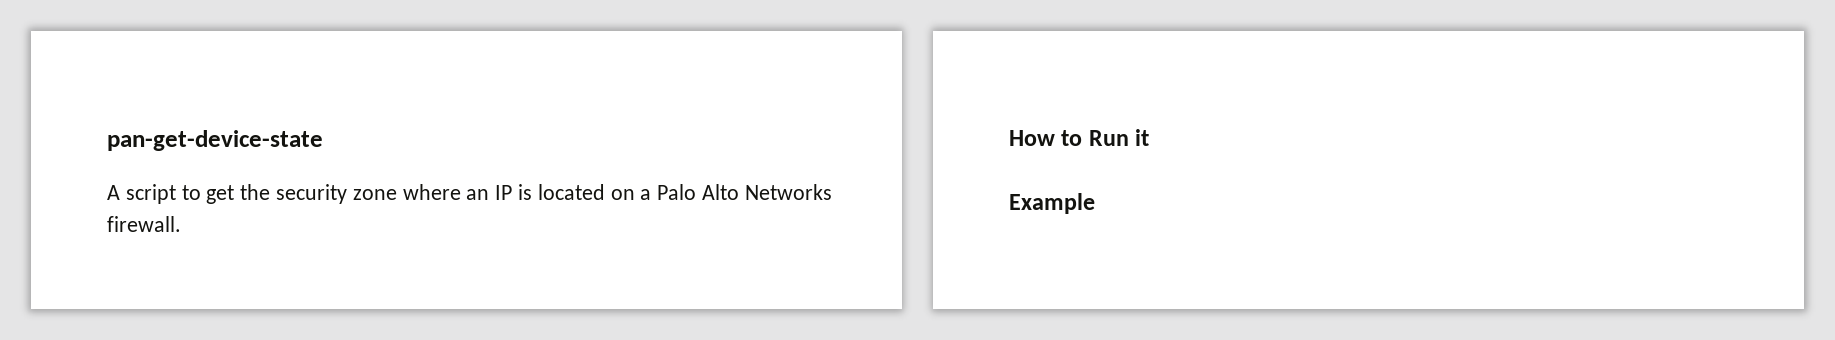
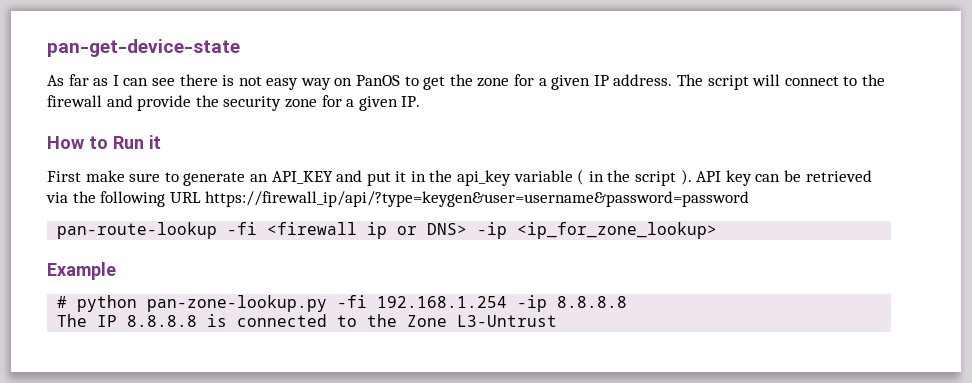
[107,184,832,204] [107,216,181,232] [1009,129,1150,146] [1009,193,1095,214] A script to get the security zone where an IP is located on a Palo Alto Networks firewall. // How to Run it // Example -> [47,74,885,90] [47,95,421,111] [47,135,161,149] [47,169,872,186] [46,191,750,207] [57,222,718,239] [47,262,116,280] [57,295,628,312] [57,314,558,327] As far as I can see there is not easy way on PanOS to get the zone for a given IP address. The script will connect to the firewall and provide the security zone for a given IP. // How to Run it // First make sure to generate an API_KEY and put it in the api_key variable ( in the script ). API key can be retrieved via the following URL https://firewall_ip/api/?type=keygen&user=username&password=password // pan-route-lookup -fi <firewall ip or DNS> -ip <ip_for_zone_lookup> // Example // # python pan-zone-lookup.py -fi 192.168.1.254 -ip 8.8.8.8 // The IP 8.8.8.8 is connected to the Zone L3-Untrust

